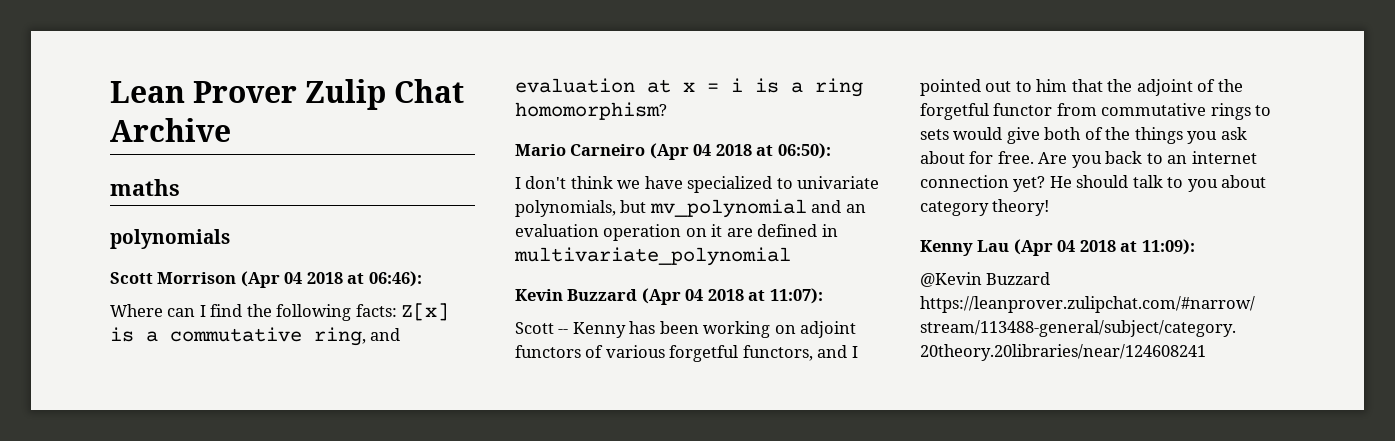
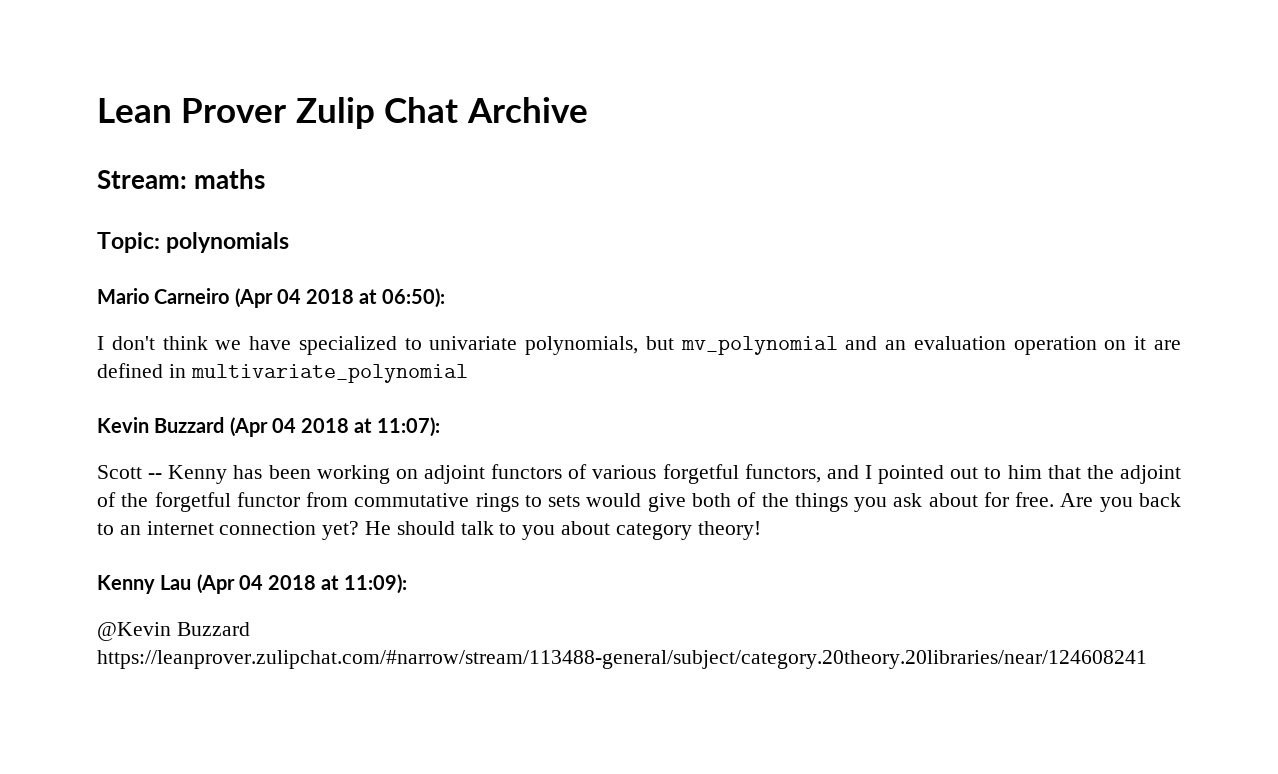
(231, 130) none -> [97,170,187,189] Stream:
(180, 187) none -> [97,232,160,253] Topic:
[110,271,422,288] [110,303,450,321] [110,327,401,346] [515,78,863,97] [515,102,667,120] // Scott Morrison (Apr 04 2018 at 06:46): // Where can I find the following facts: Z[x] is a commutative ring, and evaluation at x = i is a ring homomorphism? -> (290, 242) none

